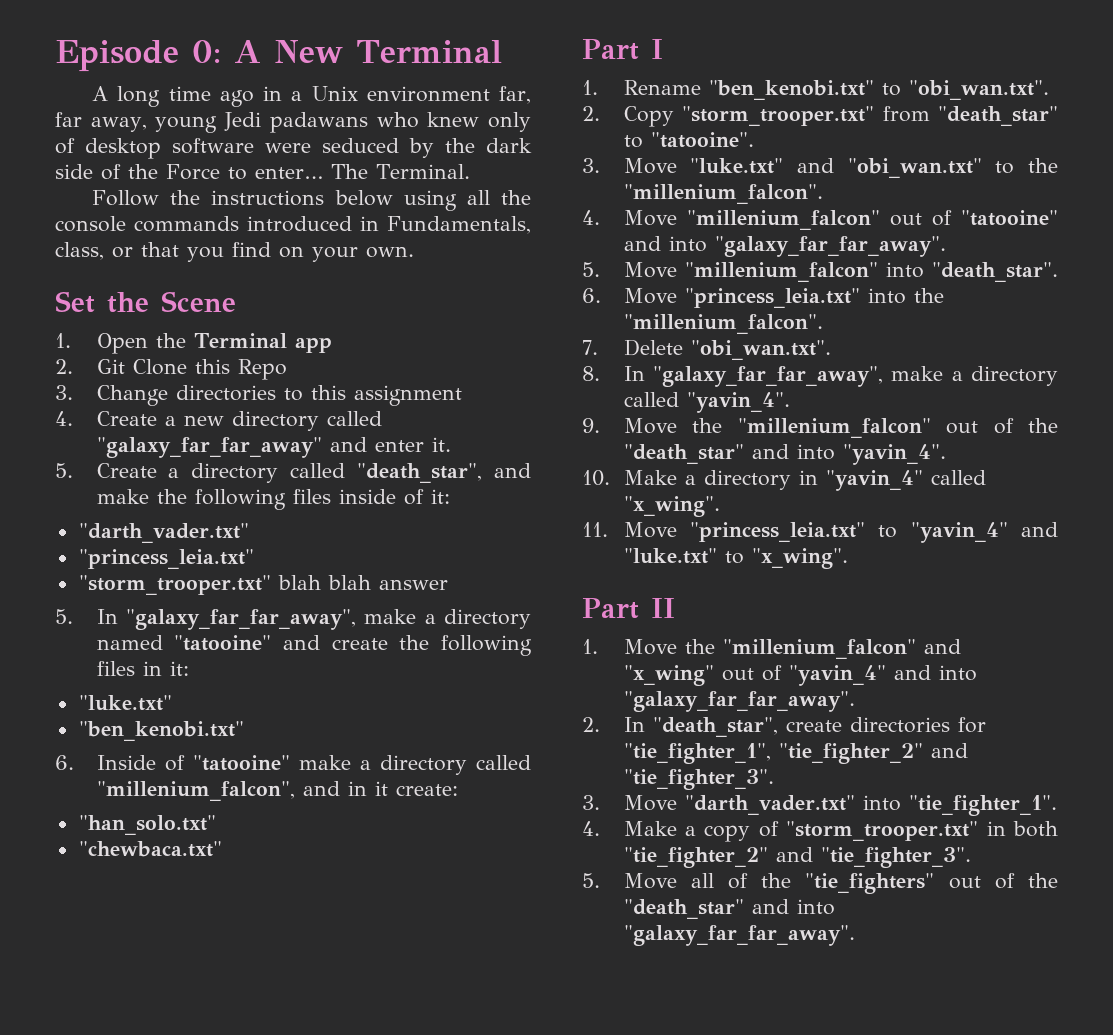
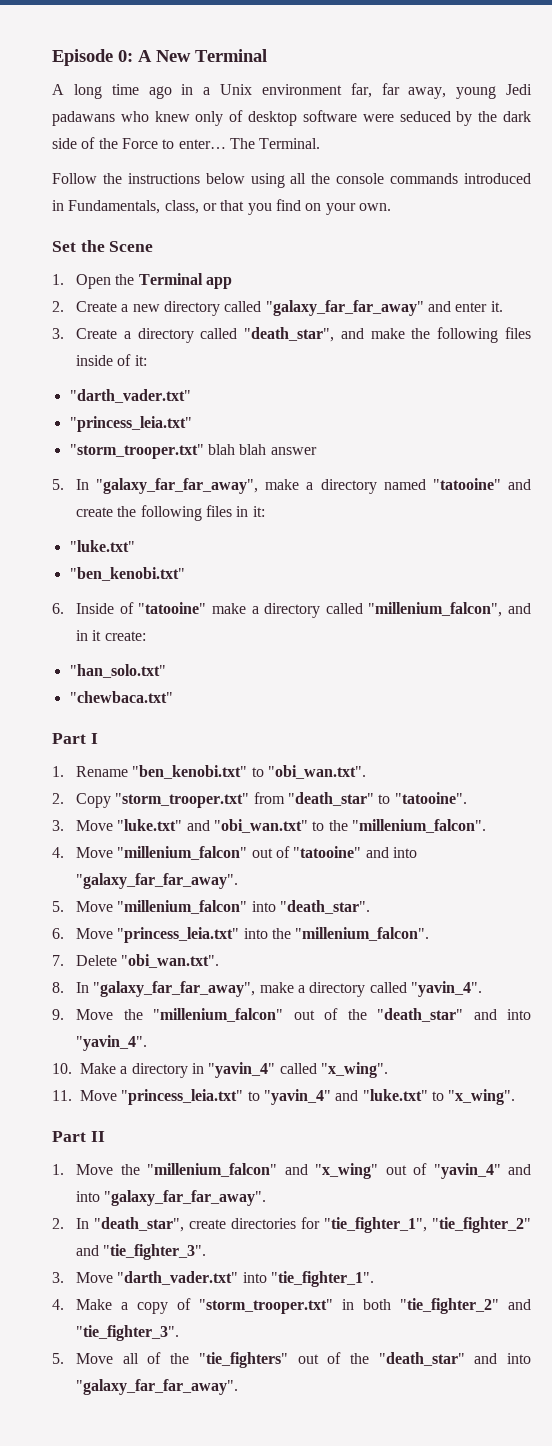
[96,359,287,380] [55,385,462,406] [55,411,73,426] Git Clone this Repo // 3. Change directories to this assignment // 4. -> (64, 306) none
[55,463,73,478] 5. -> [52,328,64,339] 3.

